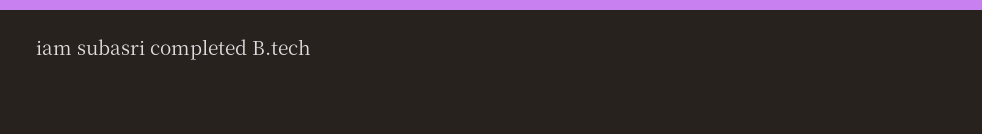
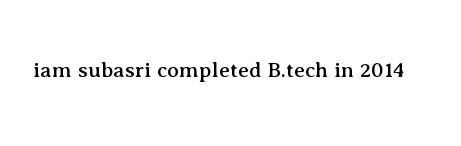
(312, 47) none -> [334,63,406,77] in 2014

